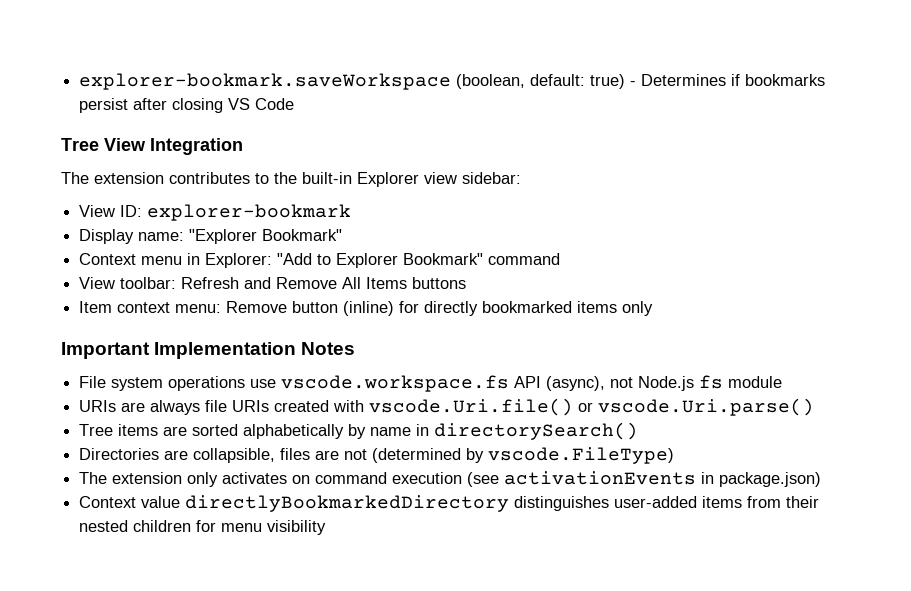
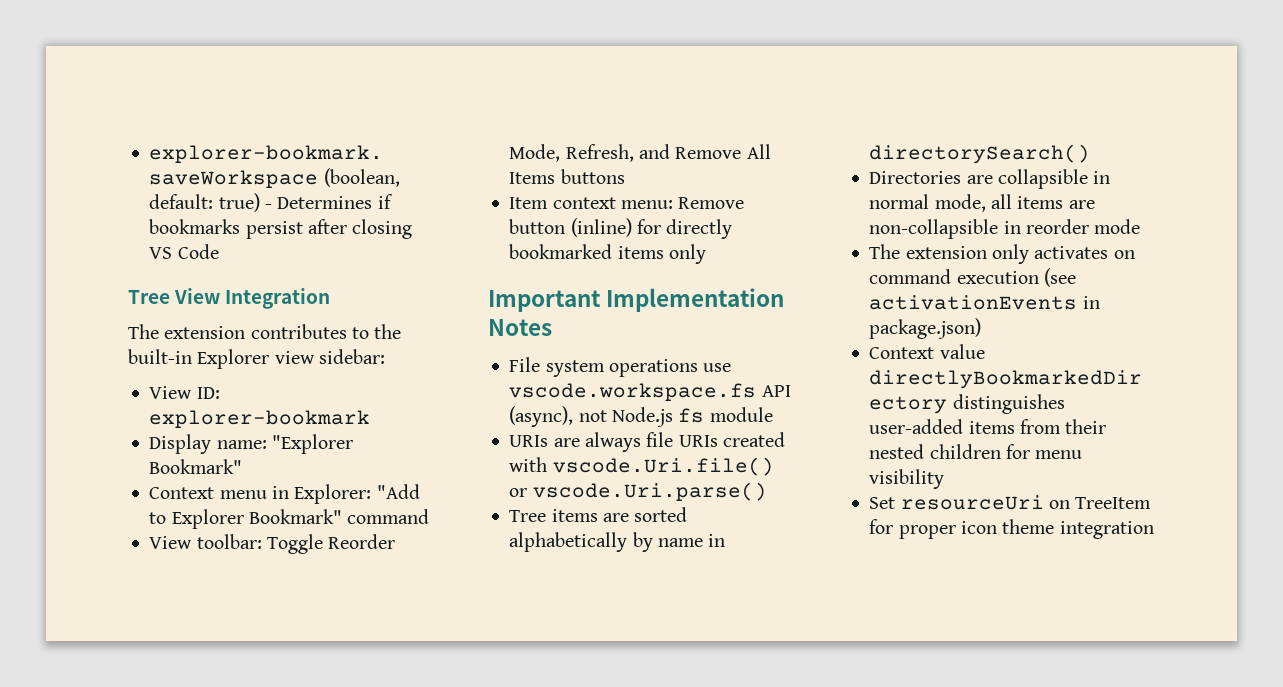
[181,277,240,289] Refresh -> [266,534,396,554] [509,144,634,162] Toggle Reorder Mode, Refresh,
[193,447,675,464] collapsible, files are not (determined by vscode.FileType) -> [997,169,1111,189] [869,194,1095,212] [869,219,1141,239] collapsible in normal mode, all items are non-collapsible in reorder mode
(327, 527) none -> [869,495,1152,510] [869,519,1154,539] // Set resourceUri on TreeItem for proper icon theme integration

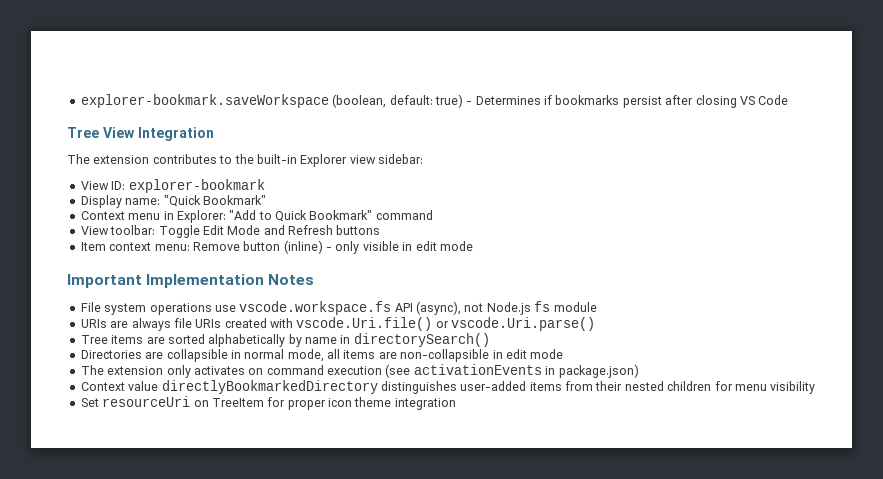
[271,434,353,454] "Explorer -> [163,195,201,207] "Quick
[171,509,244,529] Explorer -> [275,210,307,222] Quick
[328,534,396,549] [509,144,771,162] [509,172,556,184] Reorder Mode, Refresh, and Remove All Items -> [202,225,333,235] Edit Mode and Refresh
[636,219,733,239] [509,244,706,264] for directly bookmarked items only -> [326,241,473,254] - only visible in edit mode
[1025,219,1089,234] reorder -> [505,349,527,359] edit

